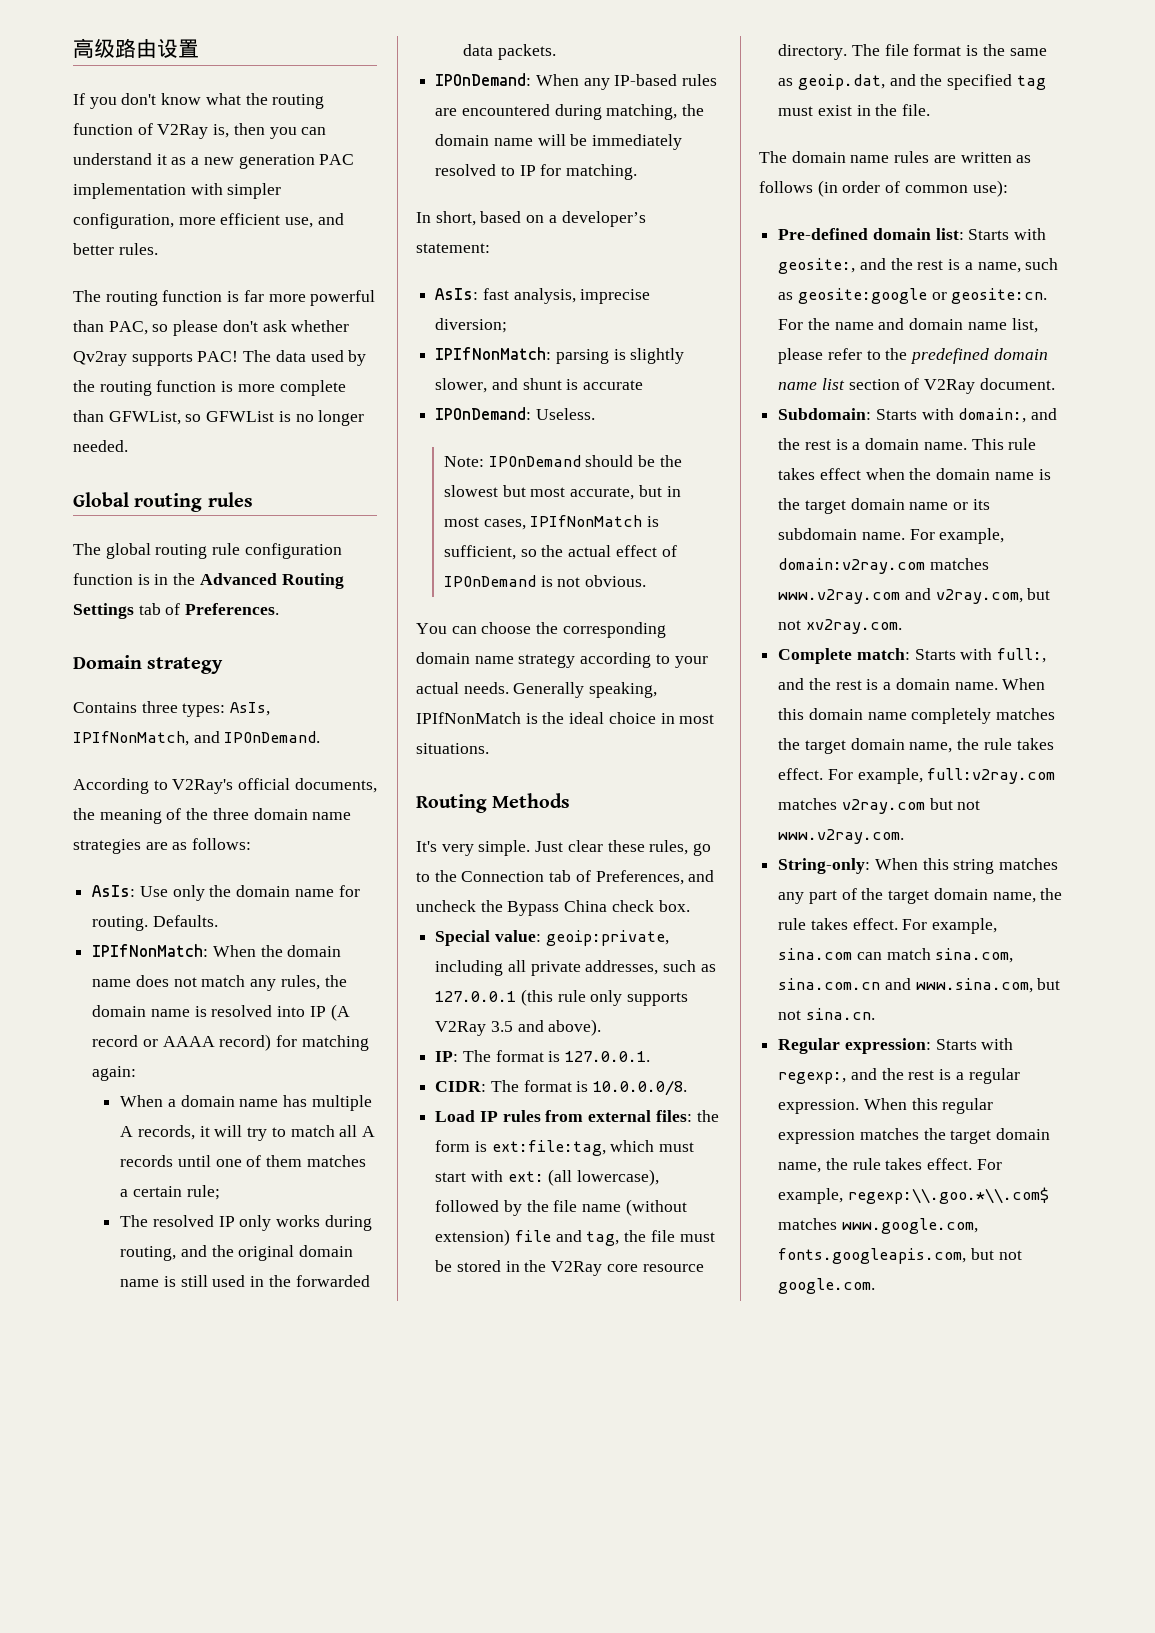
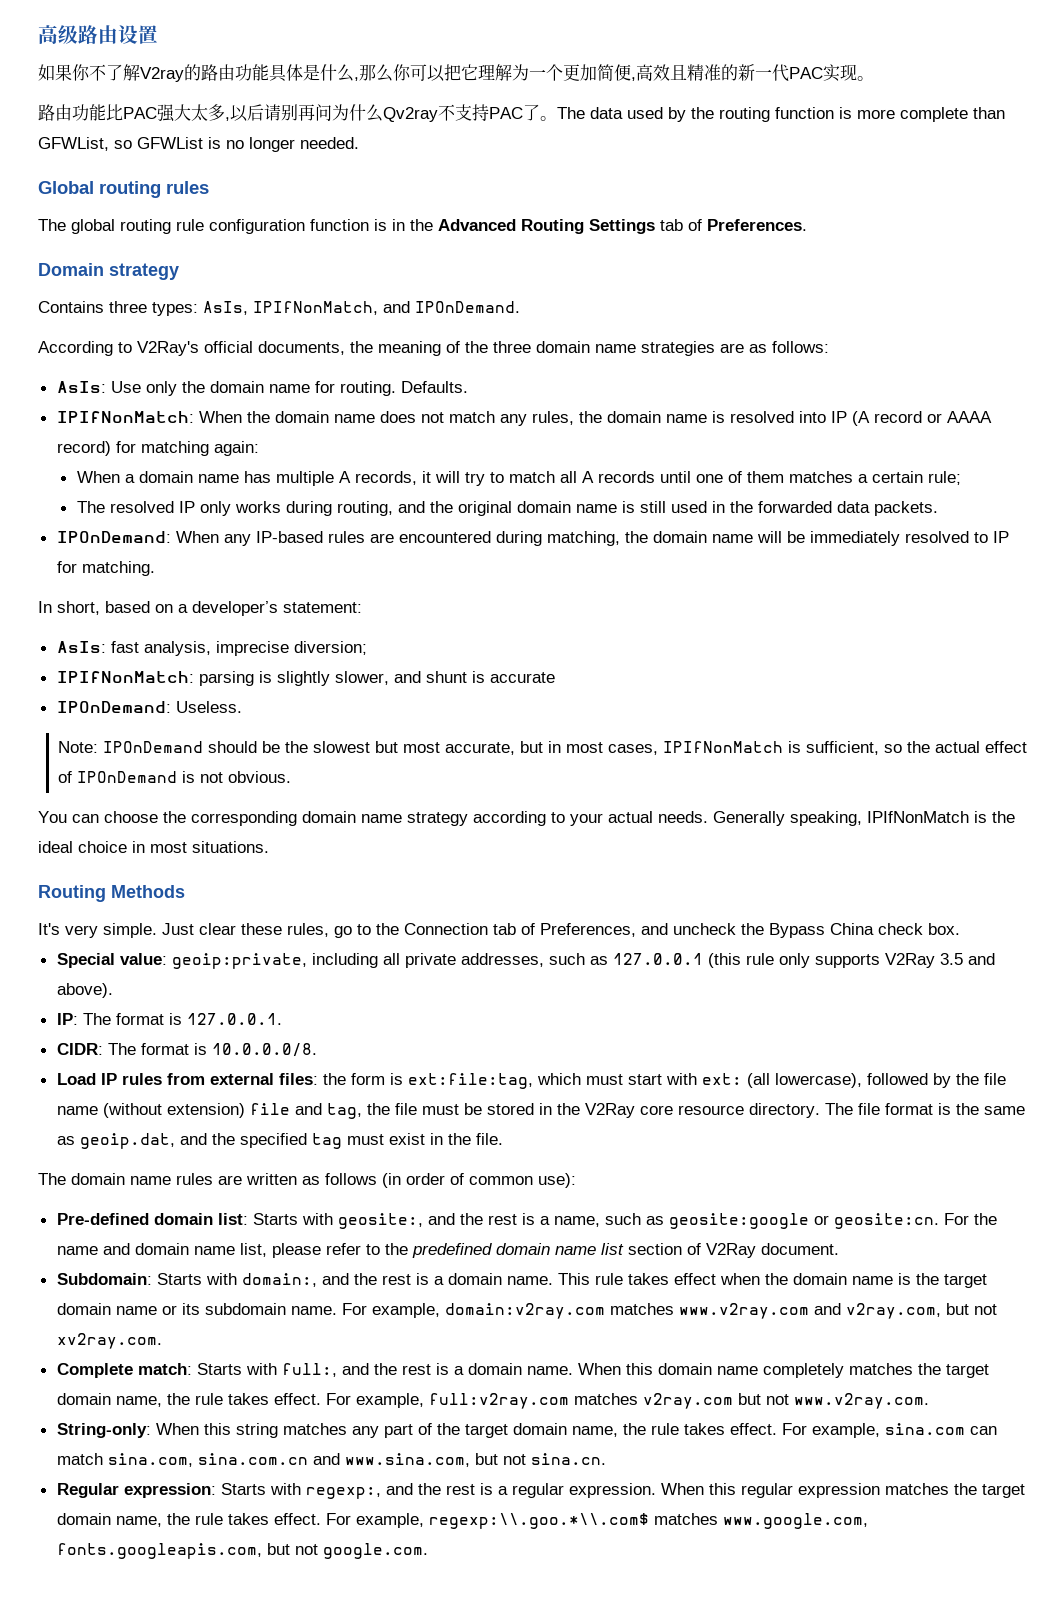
[73,93,325,109] [73,123,327,139] [73,153,355,169] [73,183,282,199] [73,213,344,229] [73,243,158,255] [73,290,376,306] [73,320,350,336] [73,351,239,366] If you don't know what the routing function of V2Ray is, then you can understand it as a new generation PAC implementation with simpler configuration, more efficient use, and better rules. // The routing function is far more powerful than PAC, so please don't ask whether Qv2ray supports PAC! -> [38,64,874,82] [38,104,557,122] 如果你不了解V2ray的路由功能具体是什么,那么你可以把它理解为一个更加简便,高效且精准的新一代PAC实现。 // 路由功能比PAC强大太多,以后请别再问为什么Qv2ray不支持PAC了。

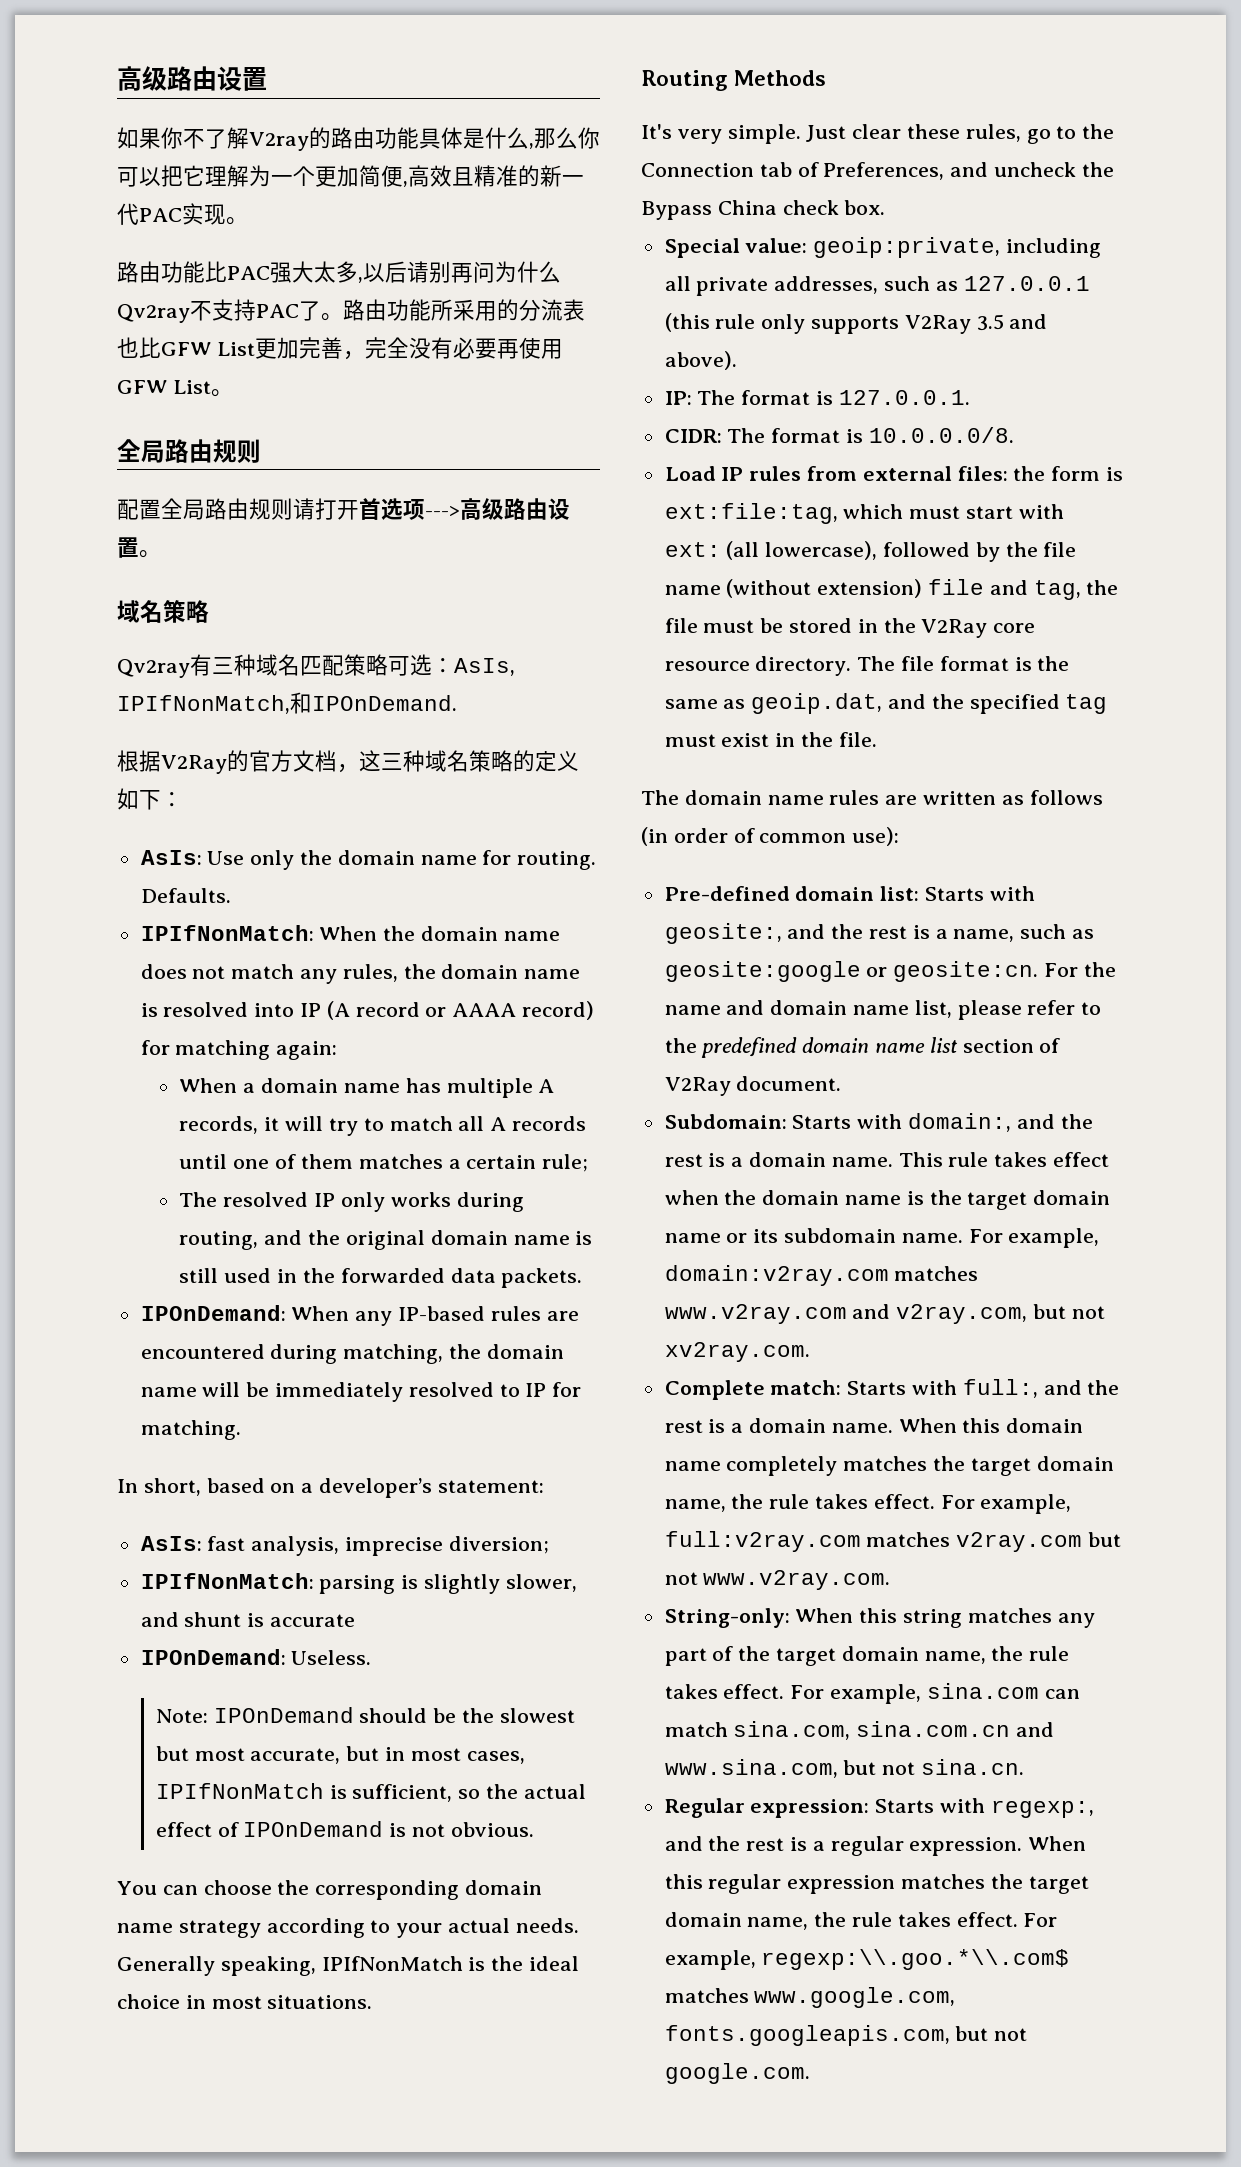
[557,107,1005,122] [38,137,359,152] [38,181,209,198] [38,219,807,234] [38,263,179,280] [38,301,198,316] The data used by the routing function is more complete than GFWList, so GFWList is no longer needed. // Global routing rules // The global routing rule configuration function is in the Advanced Routing Settings tab of Preferences. // Domain strategy // Contains three types: -> [342,299,585,321] [117,337,563,360] [117,380,233,397] [117,439,261,463] [117,498,570,520] [117,537,161,558] [117,600,209,623] [117,654,454,678] 路由功能所采用的分流表也比GFW List更加完善，完全没有必要再使用GFW List。 // 全局路由规则 // 配置全局路由规则请打开首选项--->高级路由设置。 // 域名策略 // Qv2ray有三种域名匹配策略可选：
[383,301,410,313] and -> [290,692,312,714] 和
[38,341,829,356] According to V2Ray's official documents, the meaning of the three domain name strategies are as follows: -> [117,750,579,774] [117,788,183,810] 根据V2Ray的官方文档，这三种域名策略的定义如下：

